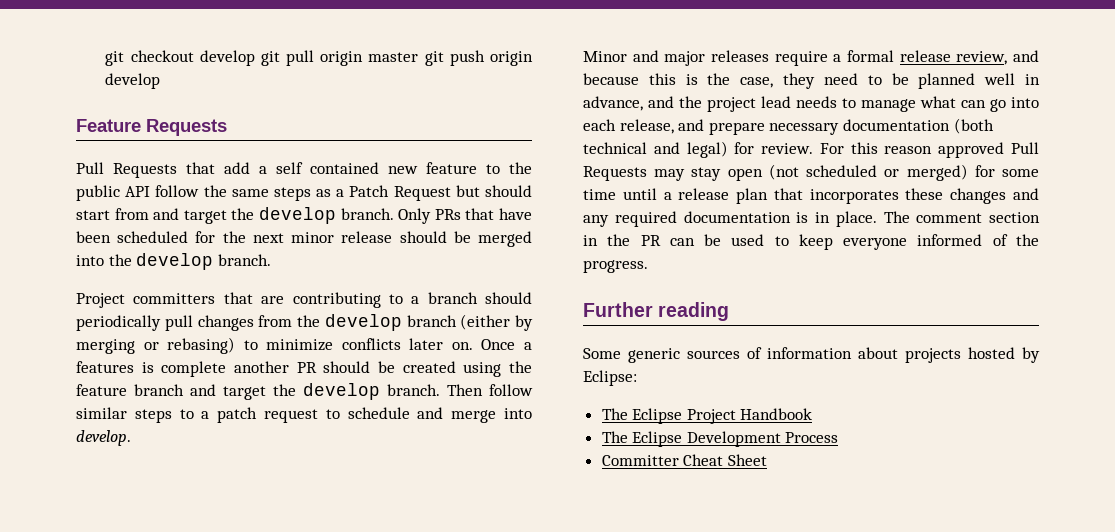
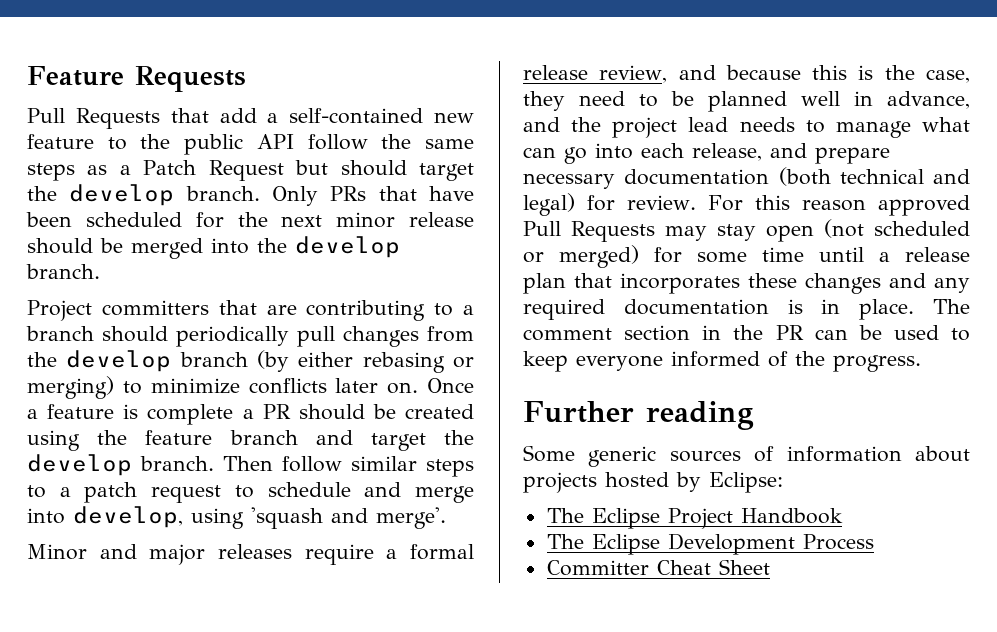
[105,50,533,66] [105,73,161,89] git checkout develop git pull origin master git push origin develop // -> (27, 76) none
[276,162,379,174] self contained -> [289,108,424,124] self-contained
[76,208,180,220] start from and -> (407, 168) none
[460,314,533,331] [76,337,236,354] (either by merging or rebasing) -> [257,350,474,373] [27,376,114,399] (by either rebasing or merging)
[76,361,134,373] features -> [47,404,115,419] feature
[234,361,289,373] another -> [242,409,254,419] a
[76,430,131,446] develop. -> [73,506,446,529] develop, using 'squash and merge'.

